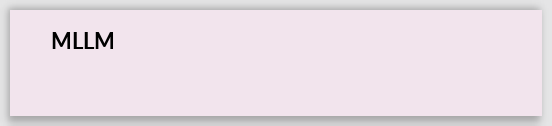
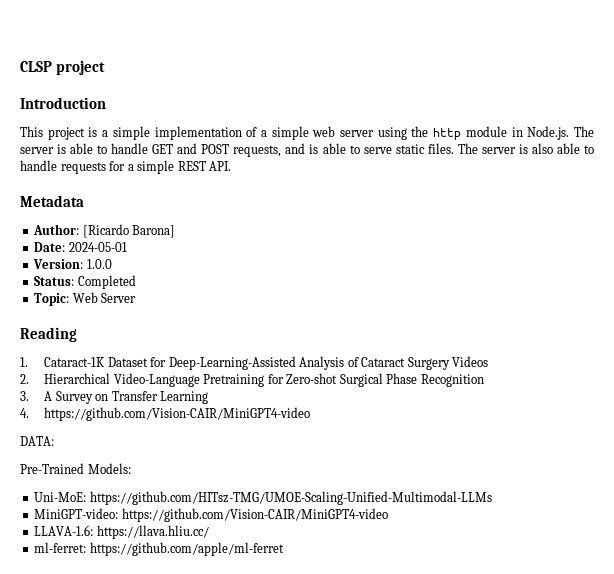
[51,32,115,49] MLLM -> [20,60,106,75] [20,97,106,109] [20,126,594,140] [20,143,594,157] [20,160,232,174] [20,195,84,207] [33,224,176,238] [34,242,127,252] [33,259,112,269] [34,275,136,289] [34,292,137,306] [20,327,77,342] [20,356,489,370] [20,373,484,387] [20,391,209,404] [20,407,311,421] [20,436,54,446] [20,463,131,474] [34,491,492,505] [34,508,388,522] [34,525,209,539] [34,542,284,556] CLSP project // Introduction // This project is a simple implementation of a simple web server using the http module in Node.js. The server is able to handle GET and POST requests, and is able to serve static files. The server is also able to handle requests for a simple REST API. // Metadata // Author: [Ricardo Barona] // Date: 2024-05-01 // Version: 1.0.0 // Status: Completed // Topic: Web Server // Reading // 1. Cataract-1K Dataset for Deep-Learning-Assisted Analysis of Cataract Surgery Videos // 2. Hierarchical Video-Language Pretraining for Zero-shot Surgical Phase Recognition // 3. A Survey on Transfer Learning // 4. https://github.com/Vision-CAIR/MiniGPT4-video // DATA: // Pre-Trained Models: // Uni-MoE: https://github.com/HITsz-TMG/UMOE-Scaling-Unified-Multimodal-LLMs // MiniGPT-video: https://github.com/Vision-CAIR/MiniGPT4-video // LLAVA-1.6: https://llava.hliu.cc/ // ml-ferret: https://github.com/apple/ml-ferret

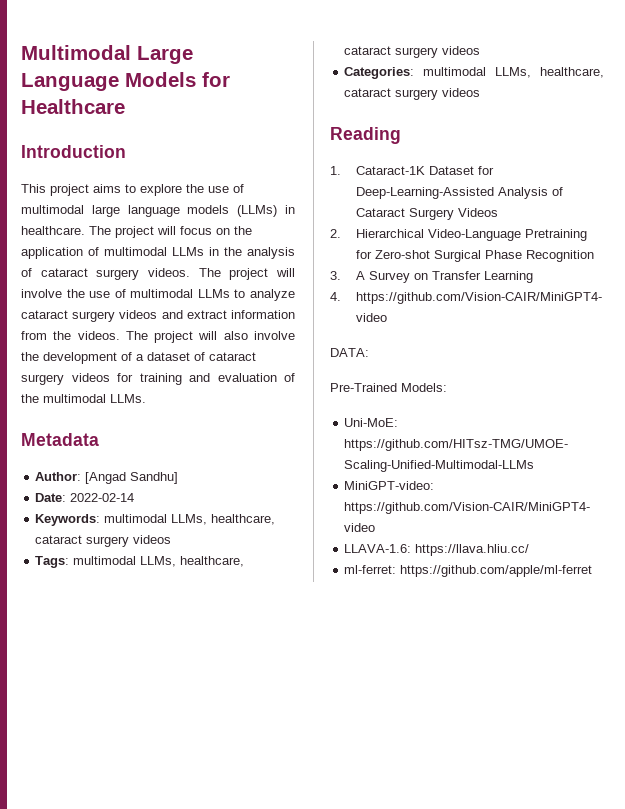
[20,60,106,75] [20,97,106,109] [20,126,594,140] [20,143,594,157] [20,160,232,174] CLSP project // Introduction // This project is a simple implementation of a simple web server using the http module in Node.js. The server is able to handle GET and POST requests, and is able to serve static files. The server is also able to handle requests for a simple REST API. -> [21,45,193,64] [21,72,230,91] [21,99,125,114] [21,145,126,158] [21,184,244,196] [21,205,296,217] [21,226,252,238] [21,247,295,259] [21,268,295,280] [21,289,295,301] [21,310,295,322] [21,331,295,343] [21,352,256,364] [21,373,295,385] [21,394,146,403] Multimodal Large Language Models for Healthcare // Introduction // This project aims to explore the use of multimodal large language models (LLMs) in healthcare. The project will focus on the application of multimodal LLMs in the analysis of cataract surgery videos. The project will involve the use of multimodal LLMs to analyze cataract surgery videos and extract information from the videos. The project will also involve the development of a dataset of cataract surgery videos for training and evaluation of the multimodal LLMs.
[82,224,176,238] [Ricardo Barona] -> [85,472,179,484] [Angad Sandhu]
[68,242,127,252] [33,259,112,269] [34,275,136,289] [34,292,137,306] 2024-05-01 // Version: 1.0.0 // Status: Completed // Topic: Web Server -> [70,493,135,502] [35,514,276,526] [35,535,172,547] [35,556,245,568] [344,46,481,58] [344,67,604,79] [344,88,481,100] 2022-02-14 // Keywords: multimodal LLMs, healthcare, cataract surgery videos // Tags: multimodal LLMs, healthcare, cataract surgery videos // Categories: multimodal LLMs, healthcare, cataract surgery videos

